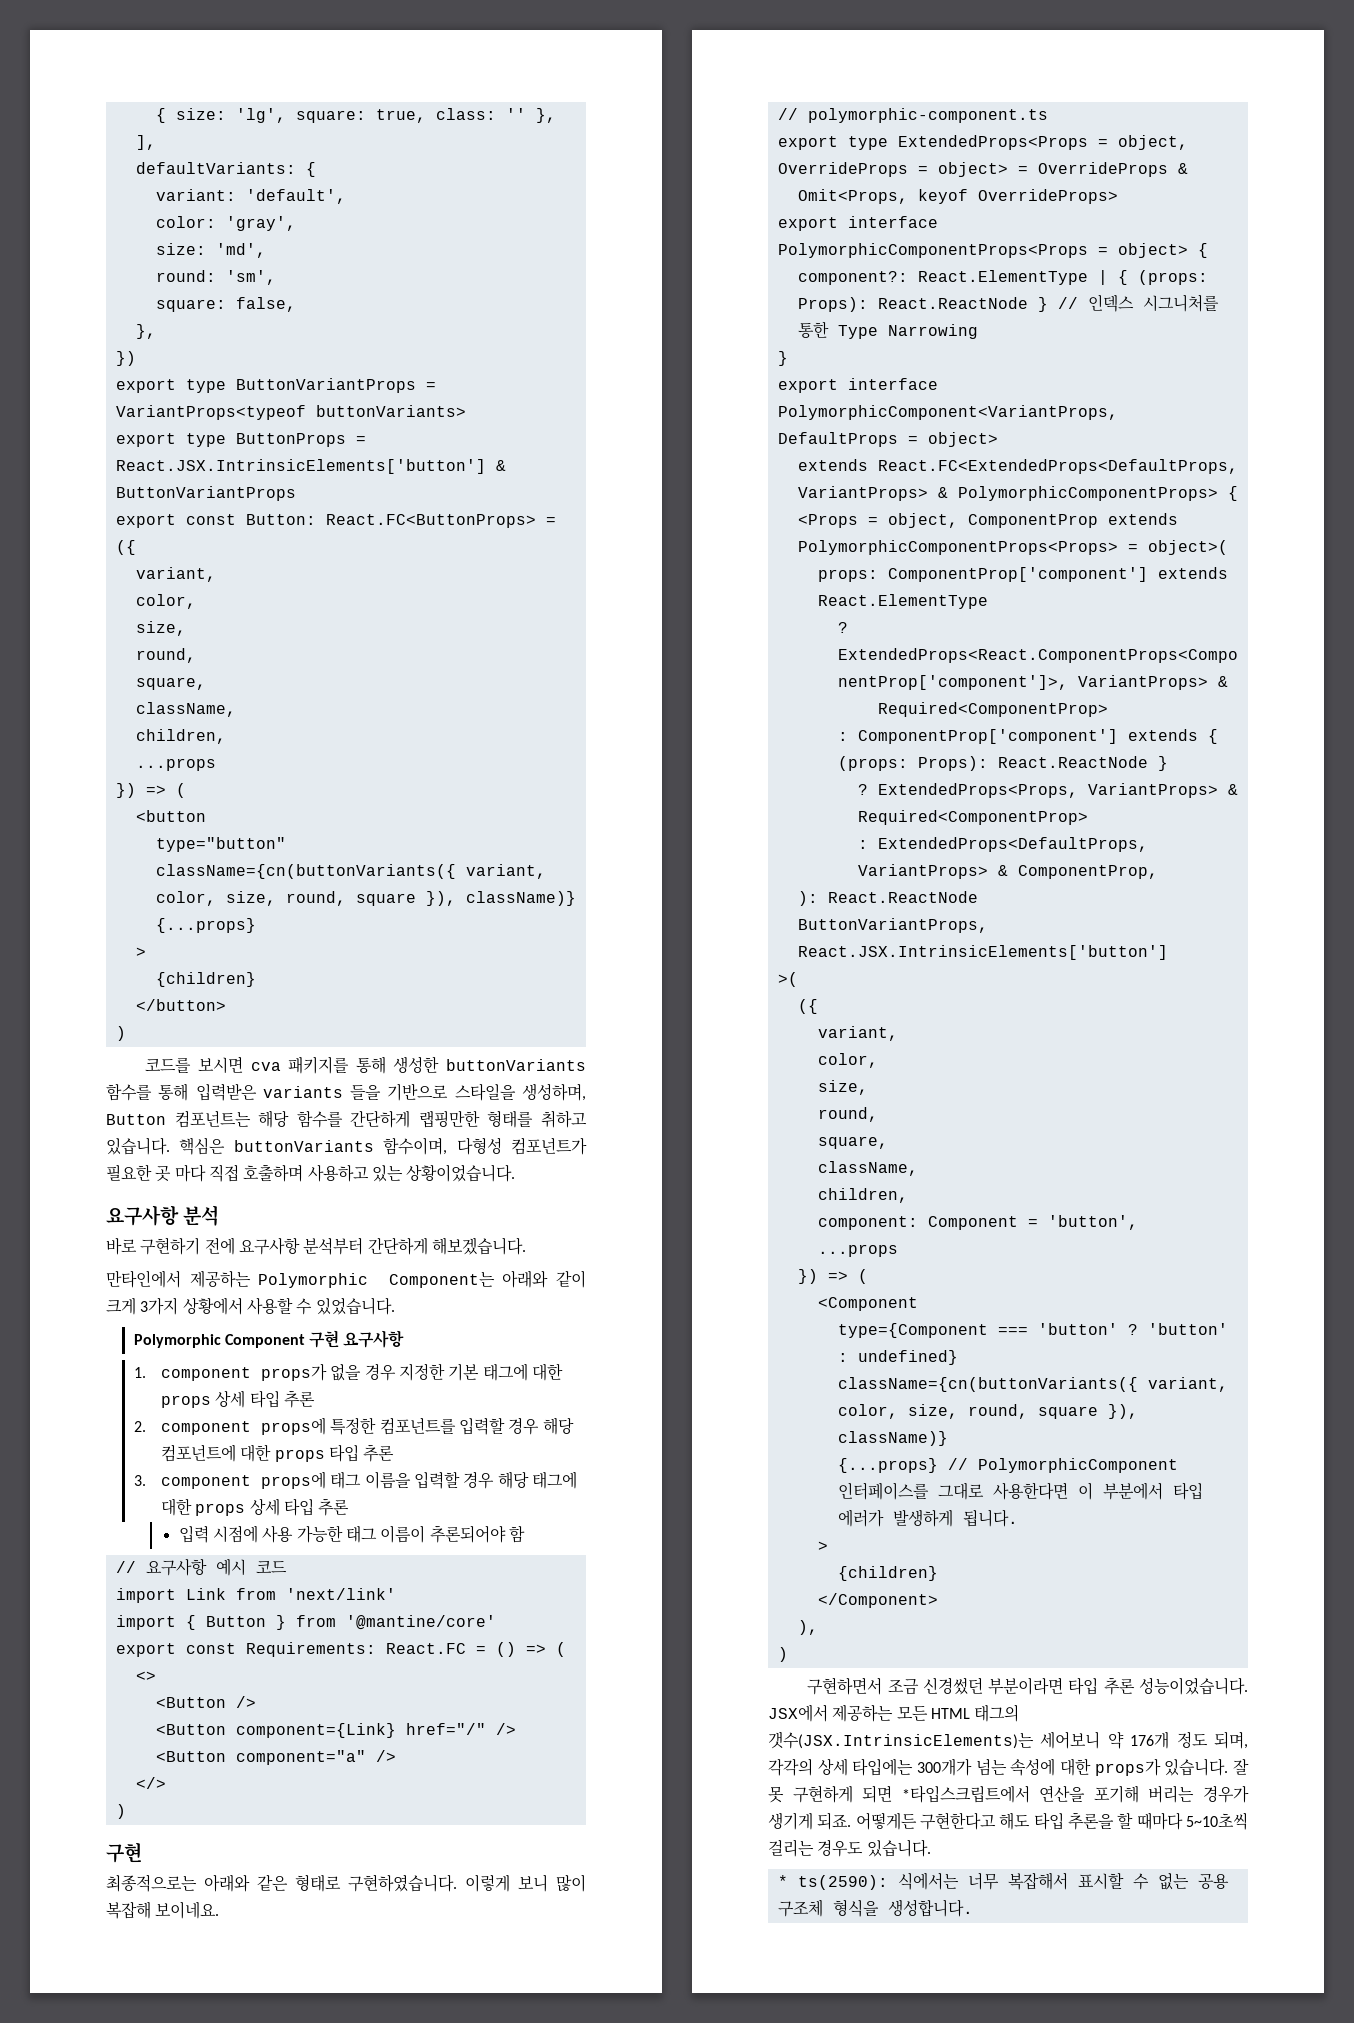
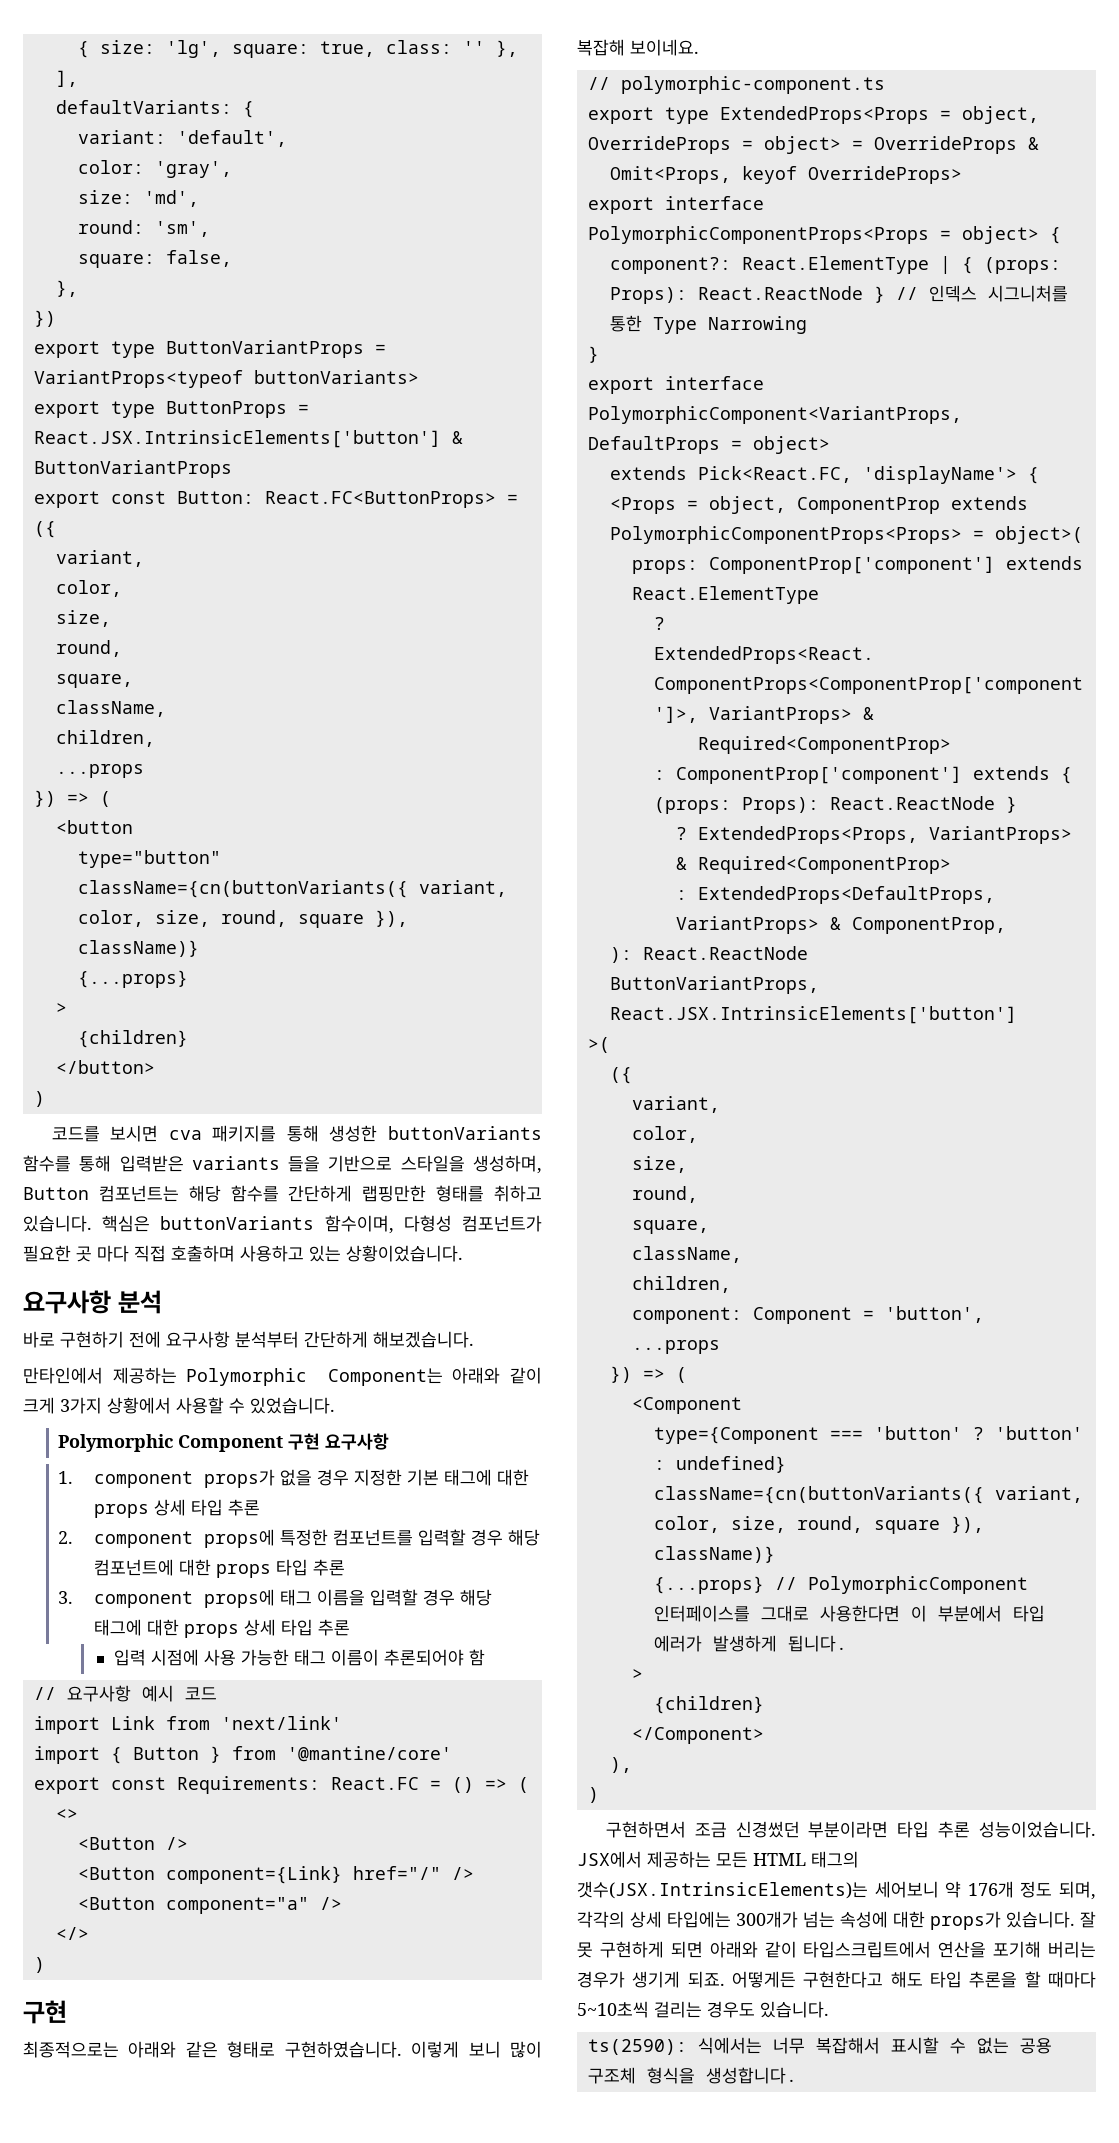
[877,459,1238,474] [797,486,1218,501] React.FC<ExtendedProps<DefaultProps, VariantProps> & PolymorphicComponentProps> -> [697,466,1017,484] Pick<React.FC, 'displayName'>
[901,1785,1030,1803] *타입스크립트에서 -> [709,1941,932,1958] 아래와 같이 타입스크립트에서
[777,1875,788,1887] * -> (829, 2009) none

